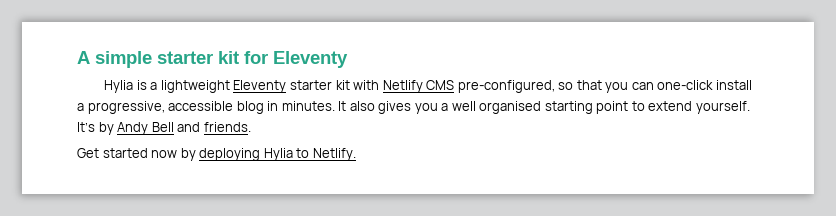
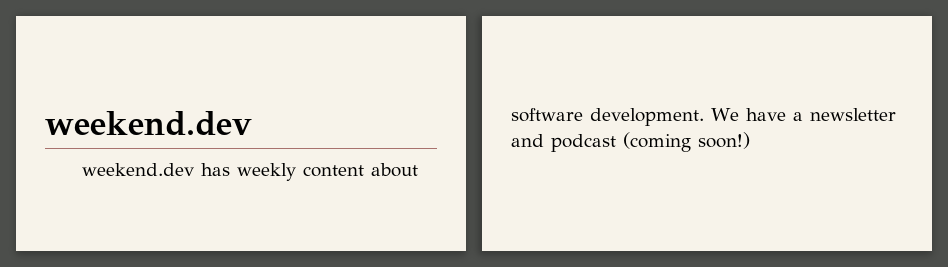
[77,51,348,68] [104,80,752,93] [77,101,750,114] [77,122,251,135] [77,148,356,161] A simple starter kit for Eleventy // Hylia is a lightweight Eleventy starter kit with Netlify CMS pre-configured, so that you can one-click install a progressive, accessible blog in minutes. It also gives you a well organised starting point to extend yourself. It’s by Andy Bell and friends. // Get started now by deploying Hylia to Netlify. -> [45,111,252,136] [81,163,418,181] [511,108,896,126] [511,132,750,152] weekend.dev // weekend.dev has weekly content about software development. We have a newsletter and podcast (coming soon!)

